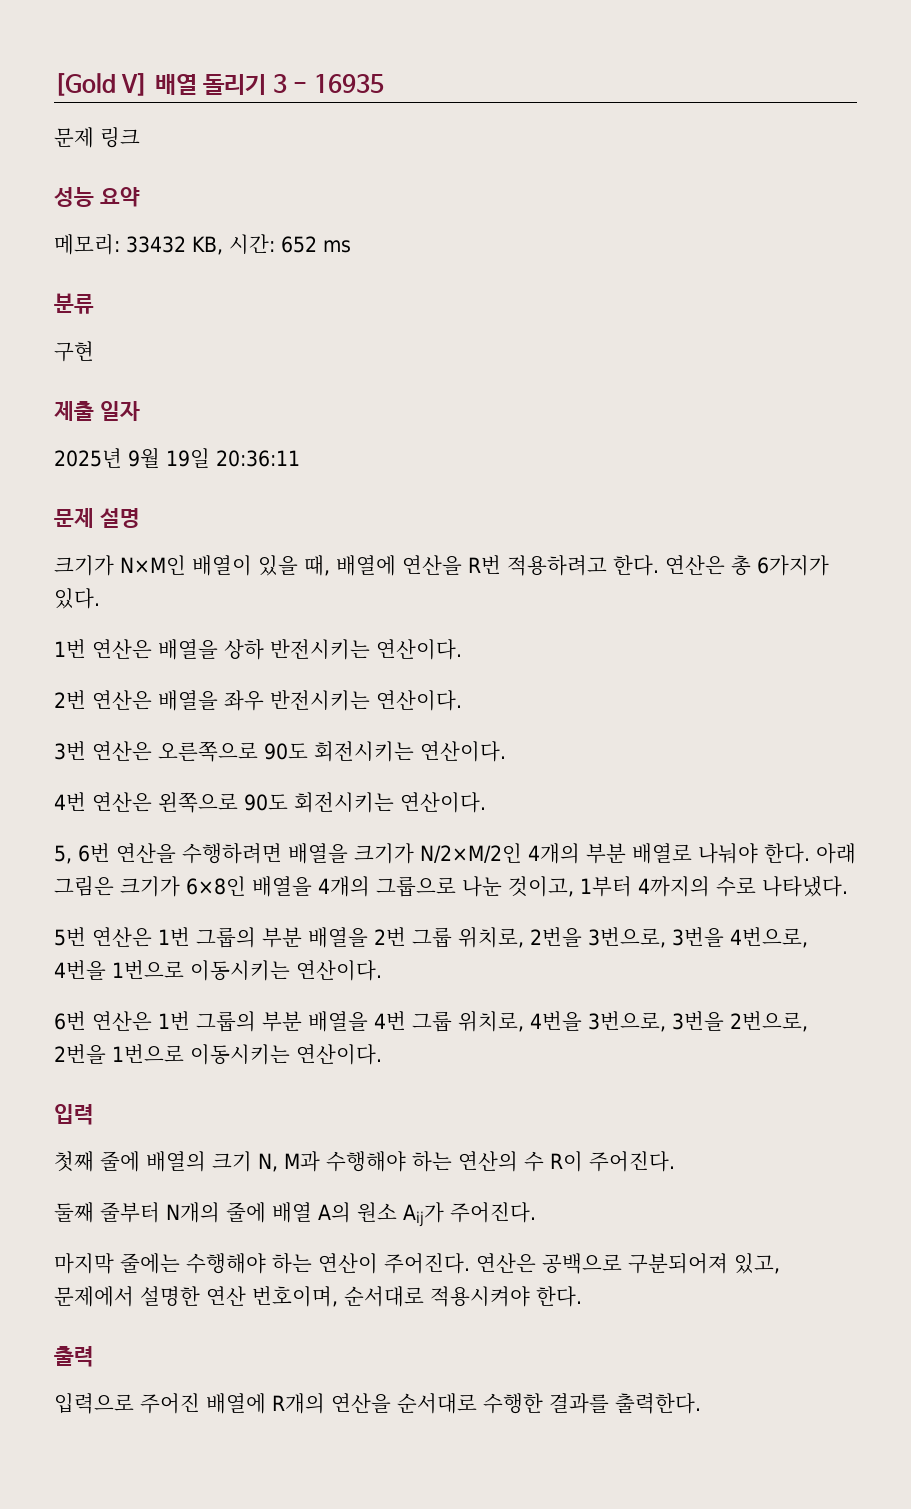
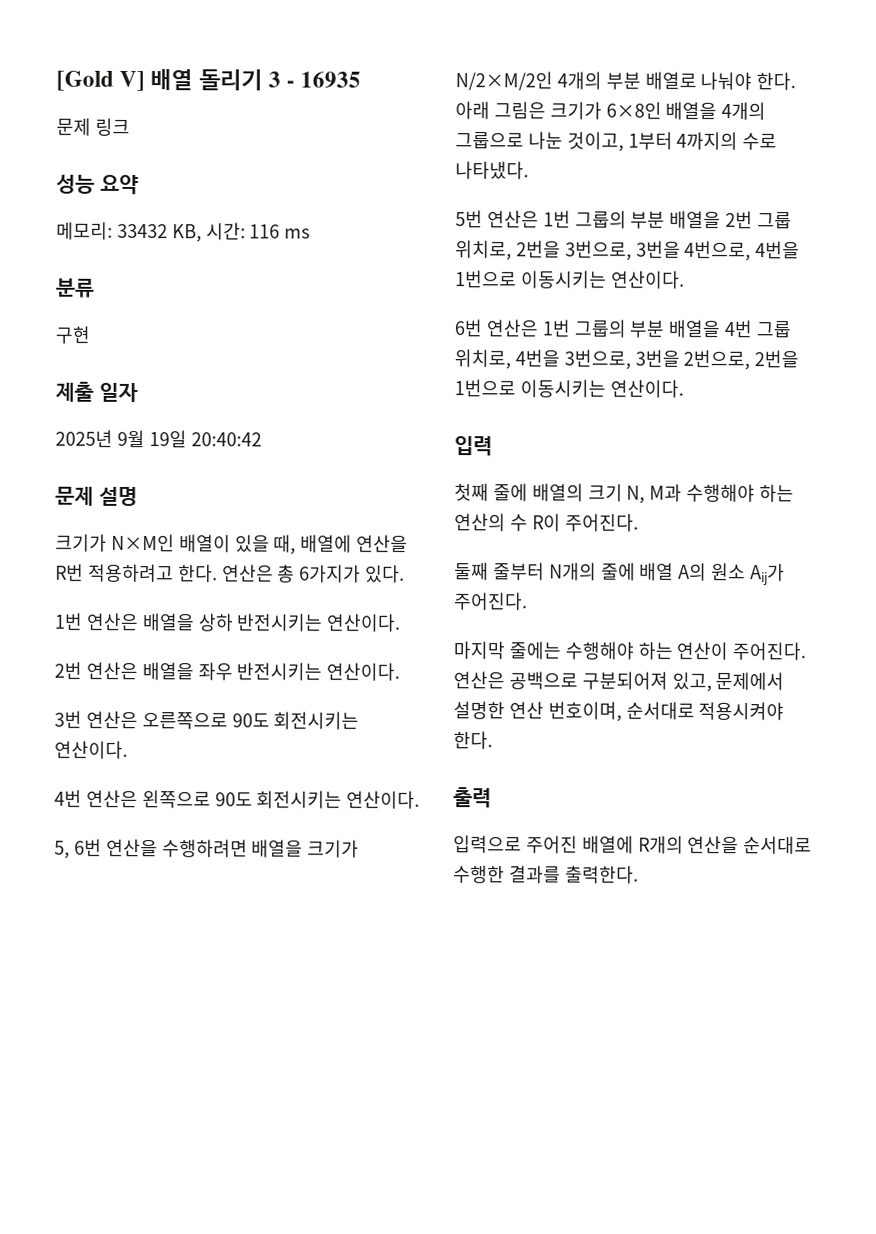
[281,236,317,253] 652 -> [249,224,281,239] 116
[216,450,300,467] 20:36:11 -> [190,432,262,447] 20:40:42

